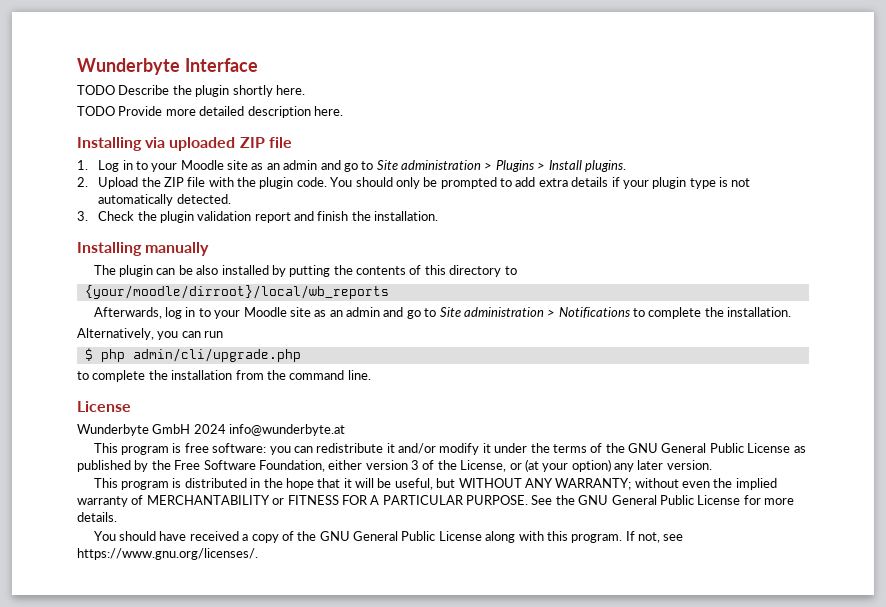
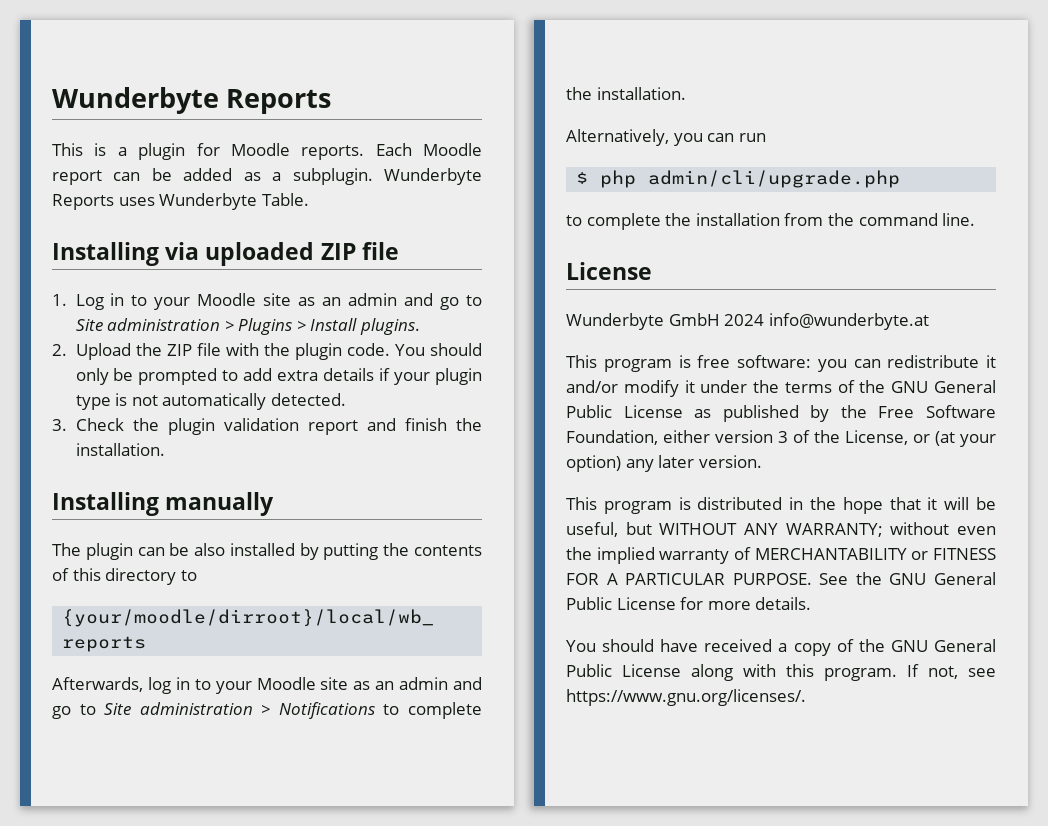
[77,58,258,75] [77,85,305,97] [77,106,343,118] Wunderbyte Interface // TODO Describe the plugin shortly here. // TODO Provide more detailed description here. -> [52,87,332,114] [52,143,482,160] [52,168,482,185] [52,193,309,210] Wunderbyte Reports // This is a plugin for Moodle reports. Each Moodle report can be added as a subplugin. Wunderbyte Reports uses Wunderbyte Table.

